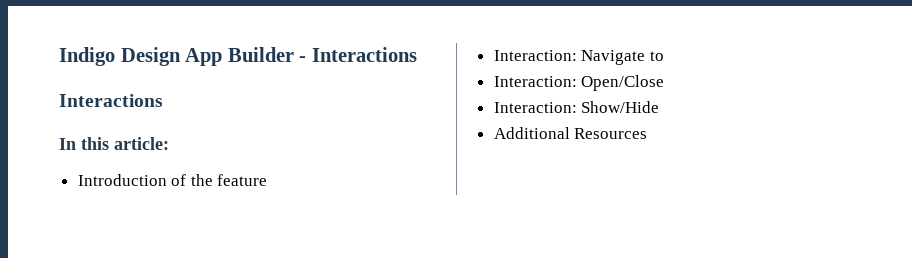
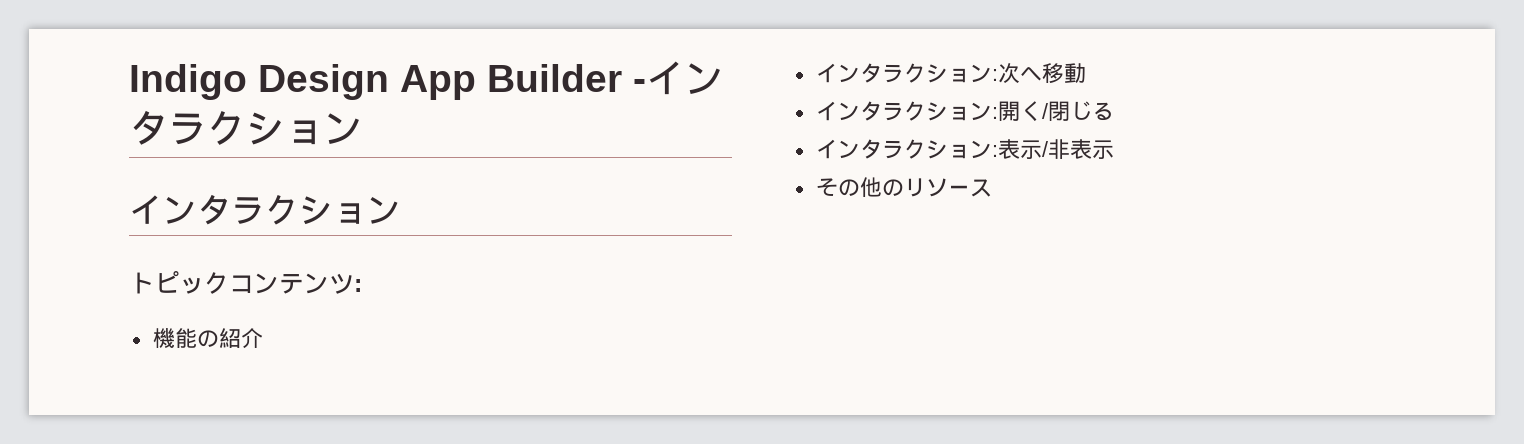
[311,47,417,62] [59,94,163,107] [59,137,169,150] [77,174,268,186] [493,50,664,65] [493,75,665,91] [493,101,660,113] [493,127,648,139] Interactions // Interactions // In this article: // Introduction of the feature // Interaction: Navigate to // Interaction: Open/Close // Interaction: Show/Hide // Additional Resources -> [646,61,724,95] [129,110,363,145] [129,194,401,225] [129,271,362,294] [152,328,263,349] [815,63,1086,84] [815,101,1114,122] [815,139,1114,159] [815,177,992,197] インタラクション // インタラクション // トピックコンテンツ: // 機能の紹介 // インタラクション:次へ移動 // インタラクション:開く/閉じる // インタラクション:表示/非表示 // その他のリソース

